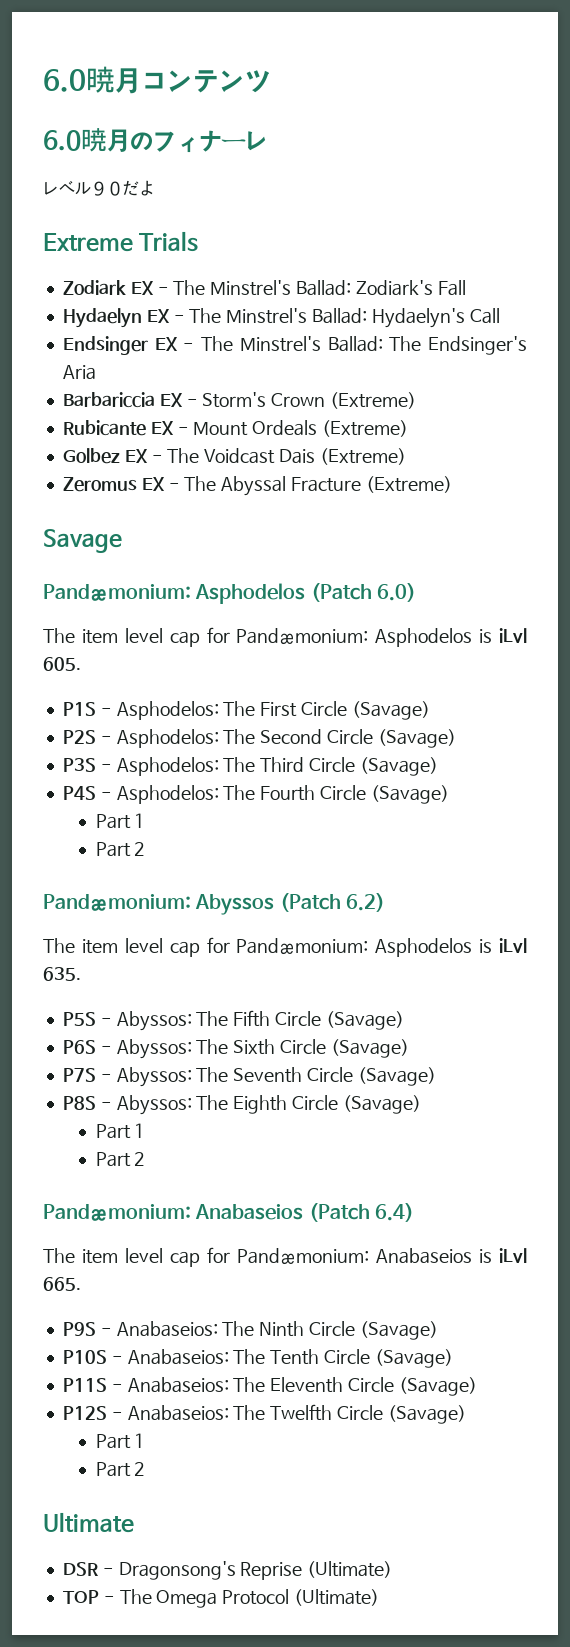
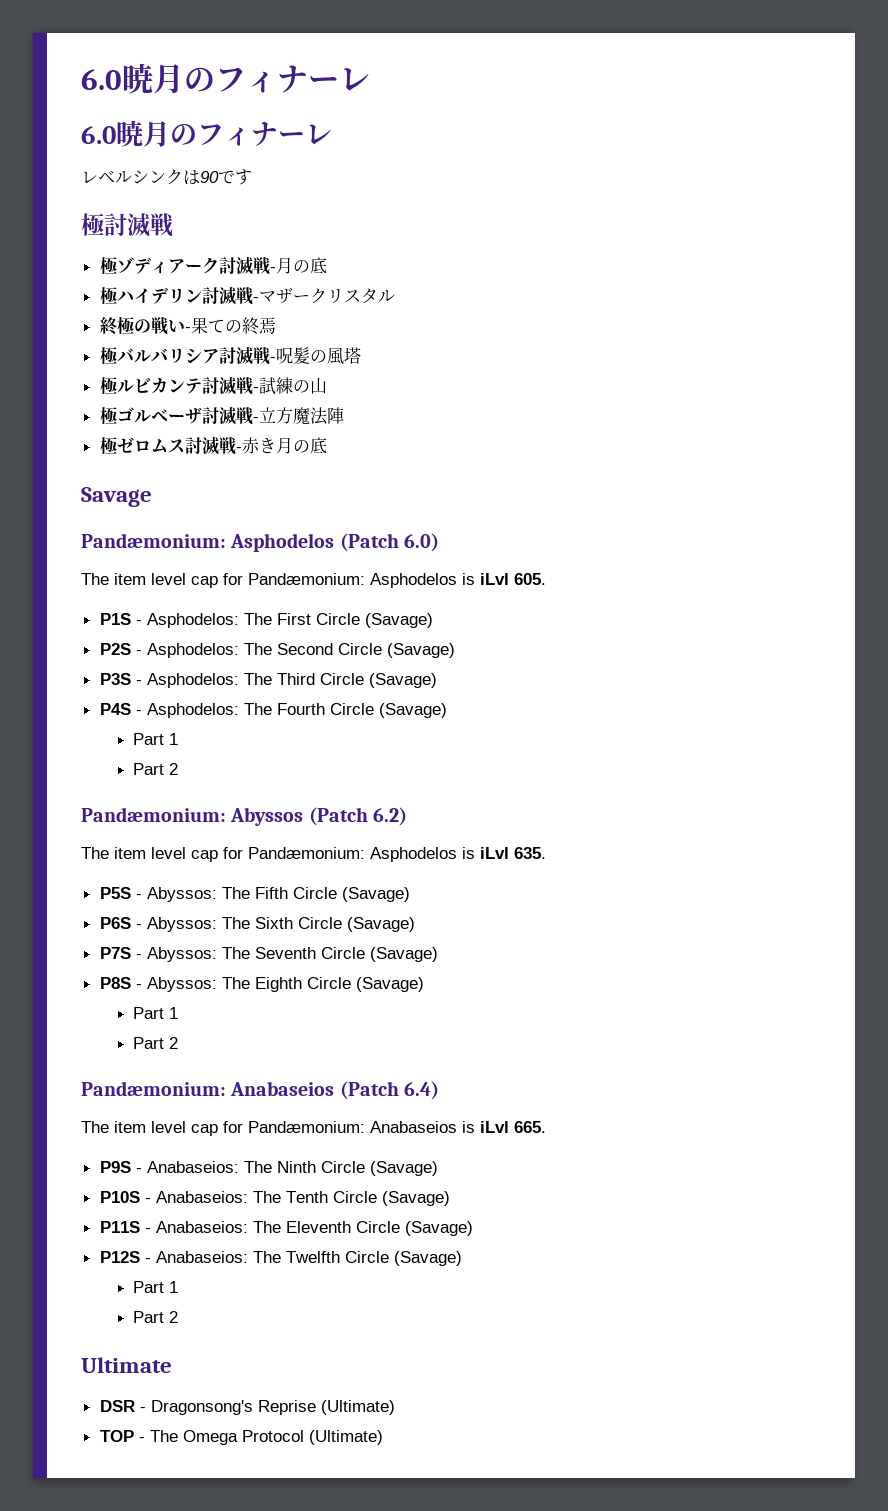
[43,66,271,94] 6.0暁月コンテンツ -> [81,63,370,94] 6.0暁月のフィナーレ
[91,180,155,196] [43,231,199,252] [62,280,466,296] [62,308,500,328] [62,336,527,355] [62,365,96,380] [62,392,417,409] [62,420,409,437] [62,448,406,465] [62,476,452,496] ９０だよ // Extreme Trials // Zodiark EX - The Minstrel's Ballad: Zodiark's Fall // Hydaelyn EX - The Minstrel's Ballad: Hydaelyn's Call // Endsinger EX - The Minstrel's Ballad: The Endsinger's Aria // Barbariccia EX - Storm's Crown (Extreme) // Rubicante EX - Mount Ordeals (Extreme) // Golbez EX - The Voidcast Dais (Extreme) // Zeromus EX - The Abyssal Fracture (Extreme) -> [132,169,252,185] [81,213,174,237] [99,257,327,275] [99,287,395,305] [99,317,276,335] [99,347,361,365] [99,377,327,395] [99,407,344,425] [99,437,327,455] シンクは90です // 極討滅戦 // 極ゾディアーク討滅戦-月の底 // 極ハイデリン討滅戦-マザークリスタル // 終極の戦い-果ての終焉 // 極バルバリシア討滅戦-呪髪の風塔 // 極ルビカンテ討滅戦-試練の山 // 極ゴルベーザ討滅戦-立方魔法陣 // 極ゼロムス討滅戦-赤き月の底

